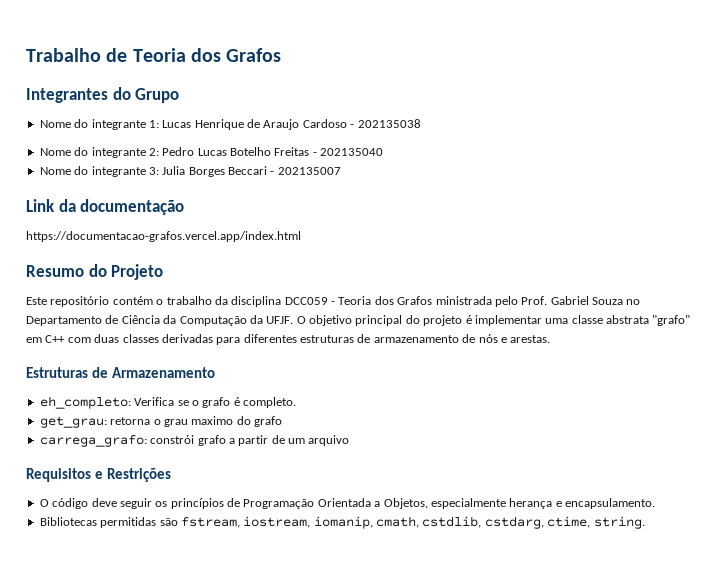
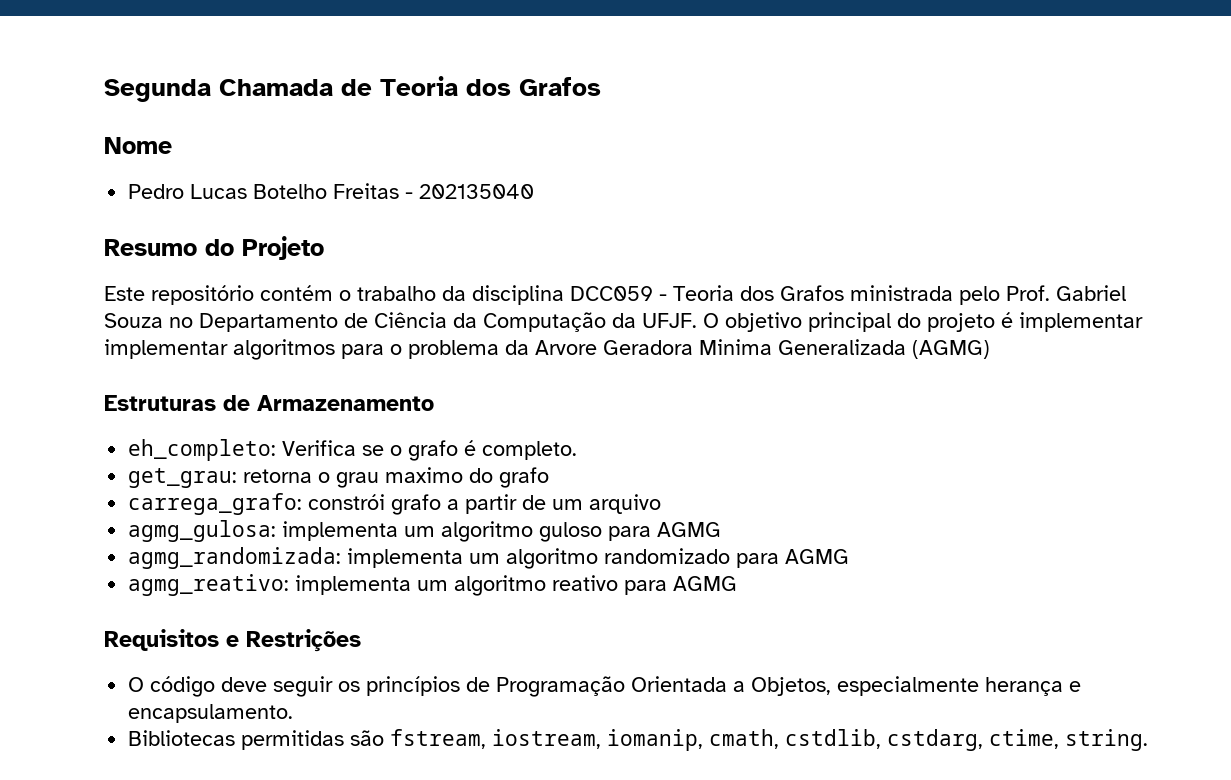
[26,48,101,62] Trabalho -> [104,79,333,102] Segunda Chamada
[26,87,180,103] [39,119,421,130] [39,147,159,158] Integrantes do Grupo // Nome do integrante 1: Lucas Henrique de Araujo Cardoso - 202135038 // Nome do integrante 2: -> [104,137,172,154] Nome //
[39,166,341,177] [26,199,185,215] [26,231,301,242] // Nome do integrante 3: Julia Borges Beccari - 202135007 // Link da documentação // https://documentacao-grafos.vercel.app/index.html -> (535, 191) none
[545,315,691,326] [26,334,551,345] uma classe abstrata "grafo" em C++ com duas classes derivadas para diferentes estruturas de armazenamento de nós e arestas. -> [104,339,990,360] implementar algoritmos para o problema da Arvore Geradora Minima Generalizada (AGMG)
(350, 440) none -> [128,520,722,542] [128,547,850,569] [128,574,738,596] // agmg_gulosa: implementa um algoritmo guloso para AGMG // agmg_randomizada: implementa um algoritmo randomizado para AGMG // agmg_reativo: implementa um algoritmo reativo para AGMG

